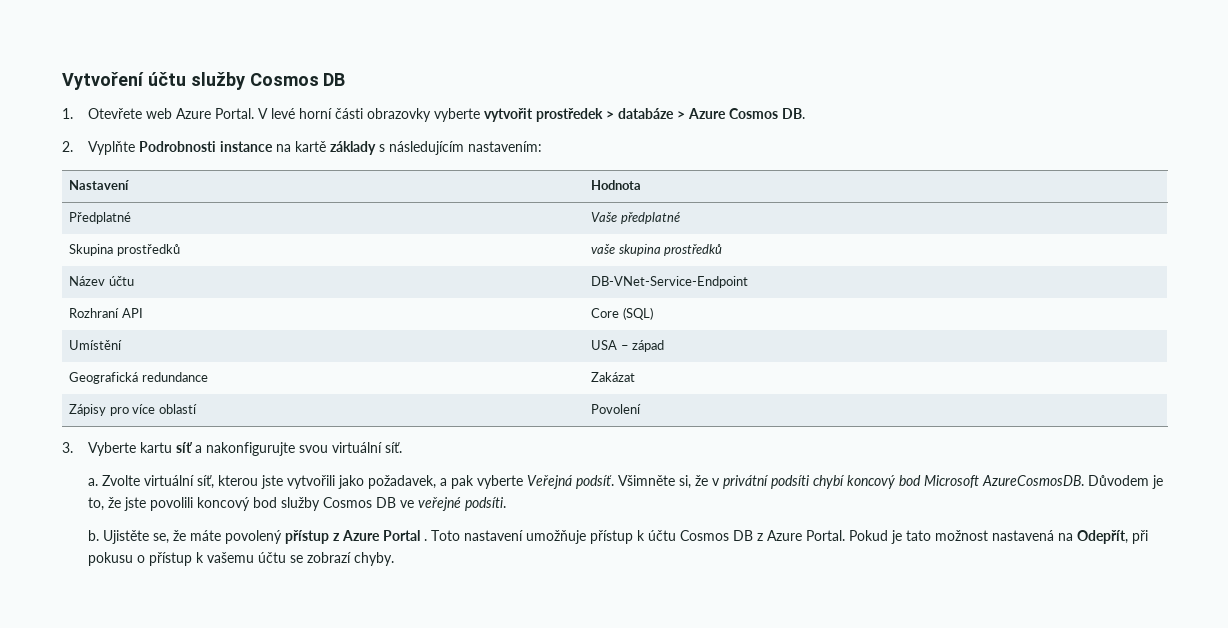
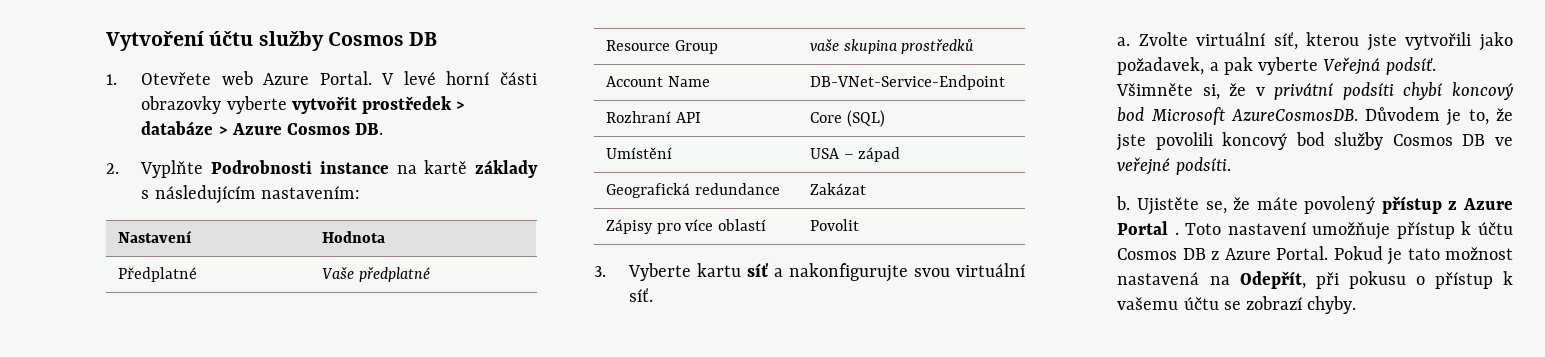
[69,244,180,256] Skupina prostředků -> [605,40,718,54] Resource Group
[69,276,134,286] Název účtu -> [605,76,710,87] Account Name
[591,404,642,414] Povolení -> [809,219,859,231] Povolit

